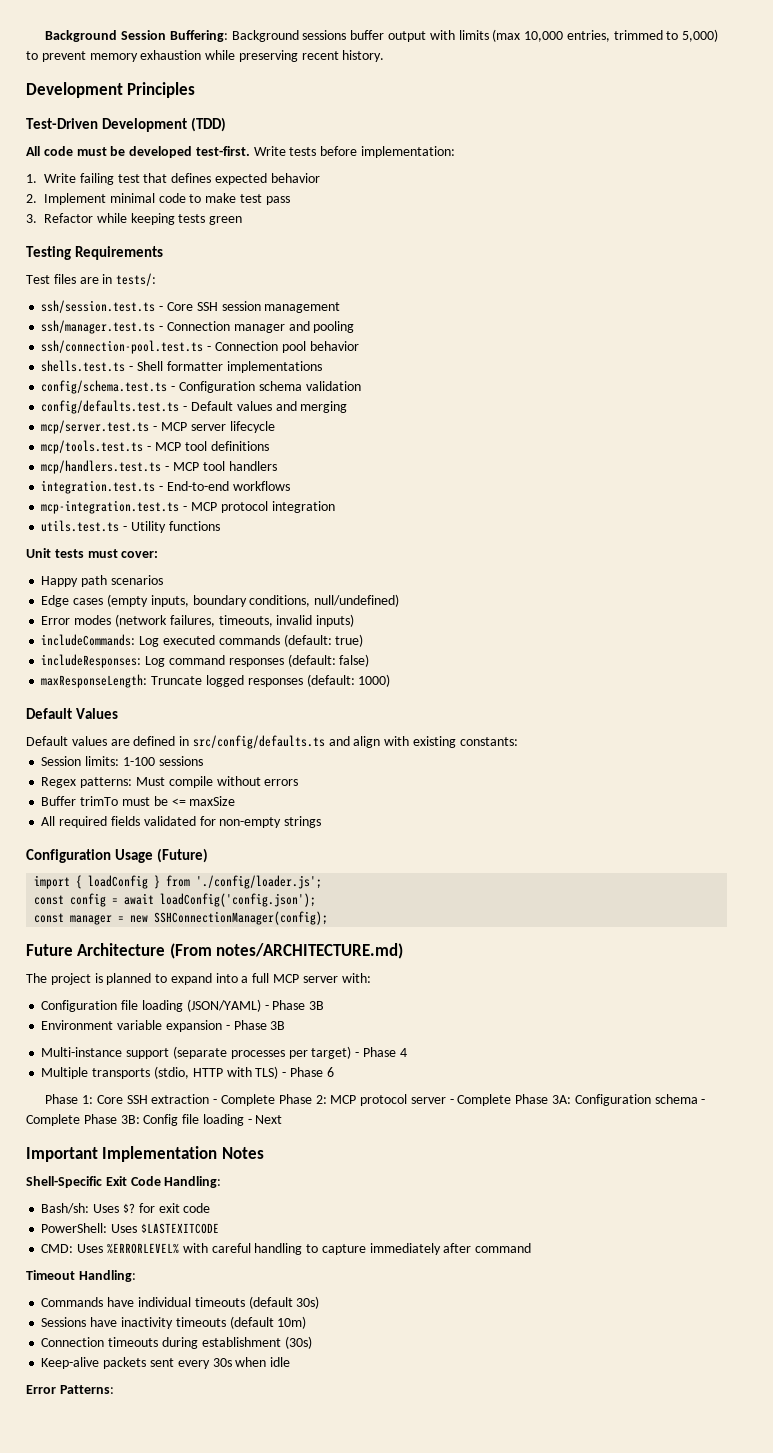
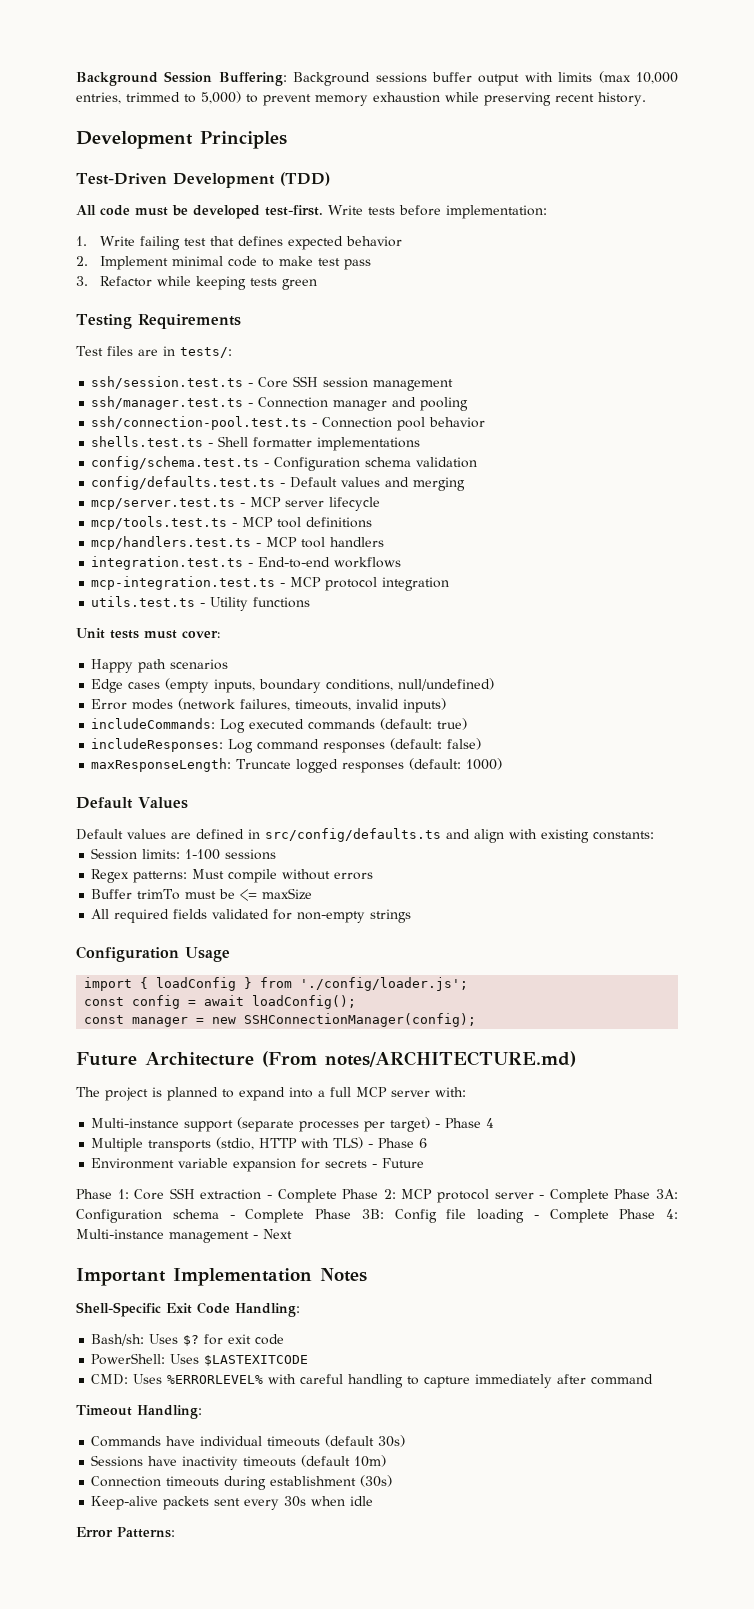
[157,848,209,863] (Future) -> (230, 954) none
[160,893,317,907] loadConfig('config.json'); -> [252,995,357,1009] loadConfig();
[41,999,325,1012] [41,1020,286,1032] // Configuration file loading (JSON/YAML) - Phase 3B // Environment variable expansion - Phase 3B -> (466, 1092) none
(334, 1072) none -> [91,1158,425,1172] // Environment variable expansion for secrets - Future
(252, 1121) none -> [549,1209,678,1223] [76,1229,258,1243] Complete Phase 4: Multi-instance management -

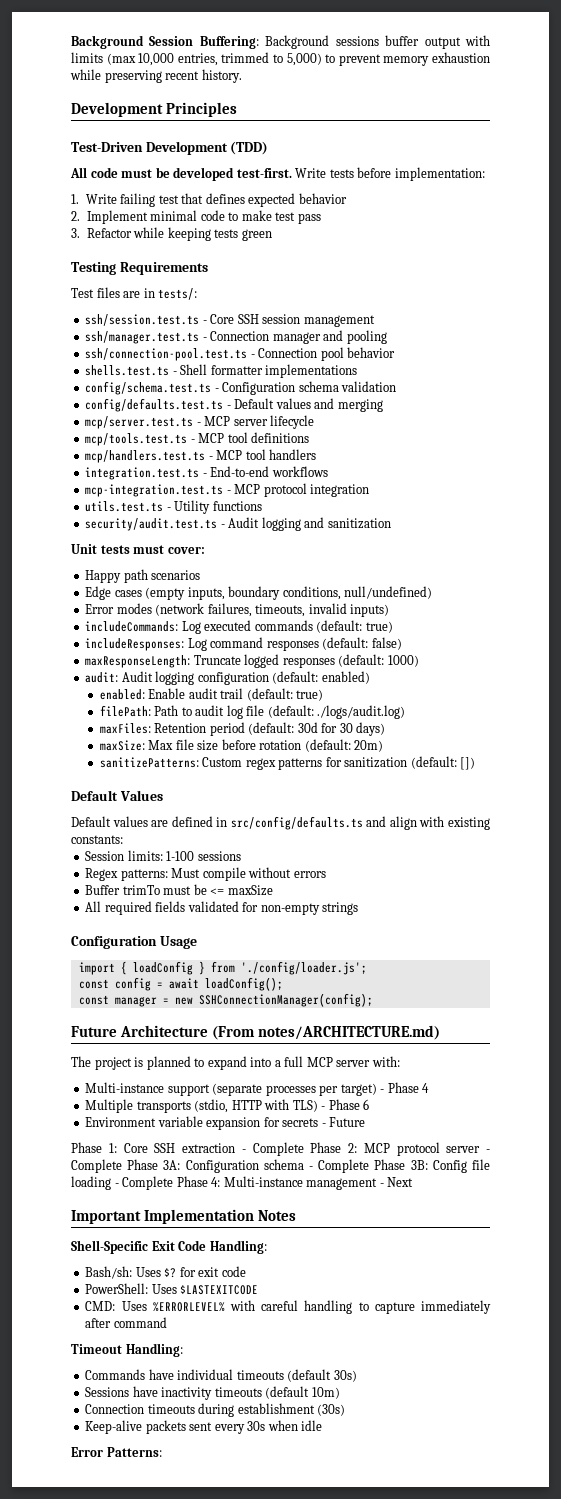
(311, 602) none -> [85,517,391,531] // security/audit.test.ts - Audit logging and sanitization
(503, 764) none -> [85,671,370,685] [99,688,324,701] [99,705,406,719] [99,722,386,736] [99,739,384,752] [99,756,476,770] // audit: Audit logging configuration (default: enabled) // enabled: Enable audit trail (default: true) // filePath: Path to audit log file (default: ./logs/audit.log) // maxFiles: Retention period (default: 30d for 30 days) // maxSize: Max file size before rotation (default: 20m) // sanitizePatterns: Custom regex patterns for sanitization (default: [])

